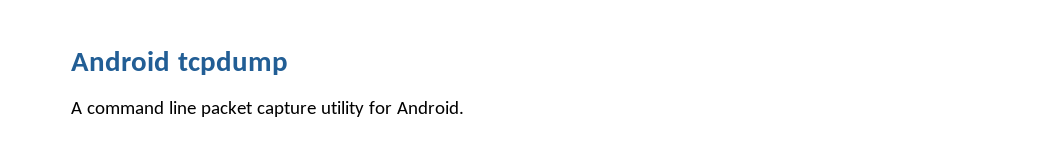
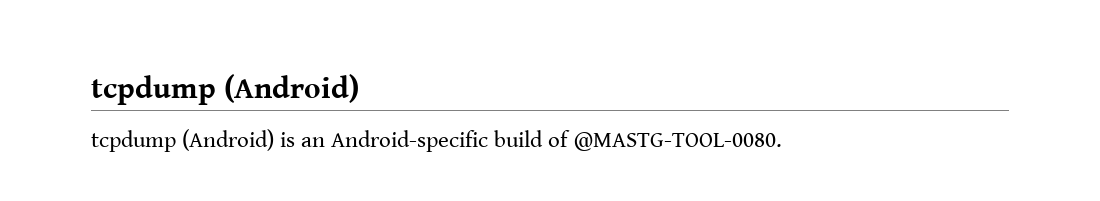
[71,51,288,75] [71,101,464,117] Android tcpdump // A command line packet capture utility for Android. -> [91,74,360,105] [91,129,782,152] tcpdump (Android) // tcpdump (Android) is an Android-specific build of @MASTG-TOOL-0080.

